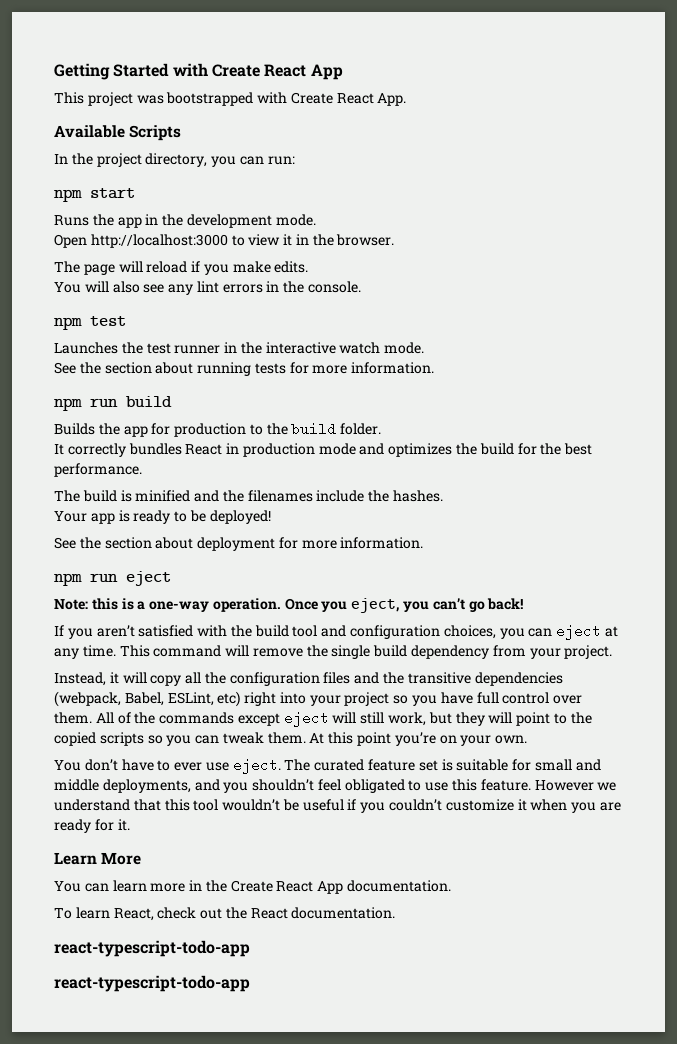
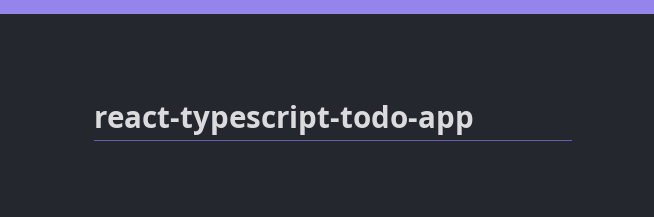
[54,63,343,80] [54,92,407,106] [54,125,182,141] [54,153,295,167] [54,188,135,202] [54,214,316,228] [54,234,395,248] [54,261,309,275] [54,281,362,295] [54,316,126,330] [54,342,425,354] [54,362,435,376] [54,396,172,411] [54,422,382,437] [54,443,593,457] [54,463,142,477] [54,490,444,502] [54,510,271,524] [54,537,424,551] [54,571,171,586] [54,598,524,613] [54,624,618,640] [54,645,613,659] [54,672,563,686] [54,691,583,707] [54,711,592,727] [54,732,528,746] [54,758,601,774] [54,779,617,793] [54,799,621,813] [54,819,130,833] [54,852,142,865] [54,880,452,894] [54,907,396,921] [54,940,250,957] [54,975,250,992] Getting Started with Create React App // This project was bootstrapped with Create React App. // Available Scripts // In the project directory, you can run: // npm start // Runs the app in the development mode. // Open http://localhost:3000 to view it in the browser. // The page will reload if you make edits. // You will also see any lint errors in the console. // npm test // Launches the test runner in the interactive watch mode. // See the section about running tests for more information. // npm run build // Builds the app for production to the build folder. // It correctly bundles React in production mode and optimizes the build for the best performance. // The build is minified and the filenames include the hashes. // Your app is ready to be deployed! // See the section about deployment for more information. // npm run eject // Note: this is a one-way operation. Once you eject, you can’t go back! // If you aren’t satisfied with the build tool and configuration choices, you can eject at any time. This command will remove the single build dependency from your project. // Instead, it will copy all the configuration files and the transitive dependencies (webpack, Babel, ESLint, etc) right into your project so you have full control over them. All of the commands except eject will still work, but they will point to the copied scripts so you can tweak them. At this point you’re on your own. // You don’t have to ever use eject. The curated feature set is suitable for small and middle deployments, and you shouldn’t feel obligated to use this feature. However we understand that this tool wouldn’t be useful if you couldn’t customize it when you are ready for it. // Learn More // You can learn more in the Create React App documentation. // To learn React, check out the React documentation. // react-typescript-todo-app // react-typescript-todo-app -> [94,105,474,135] react-typescript-todo-app

